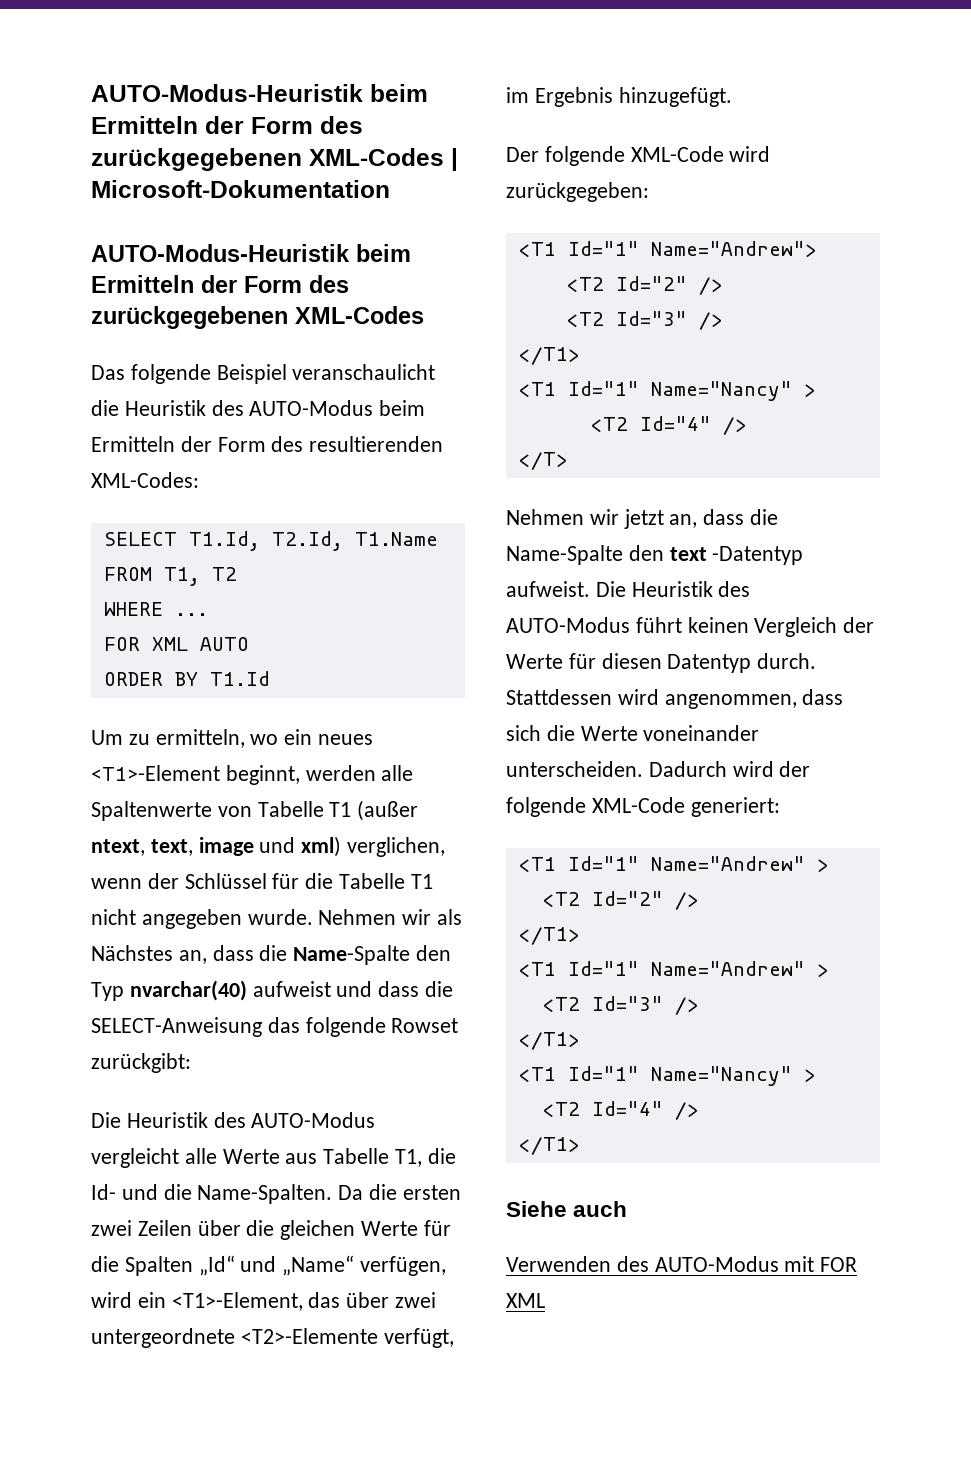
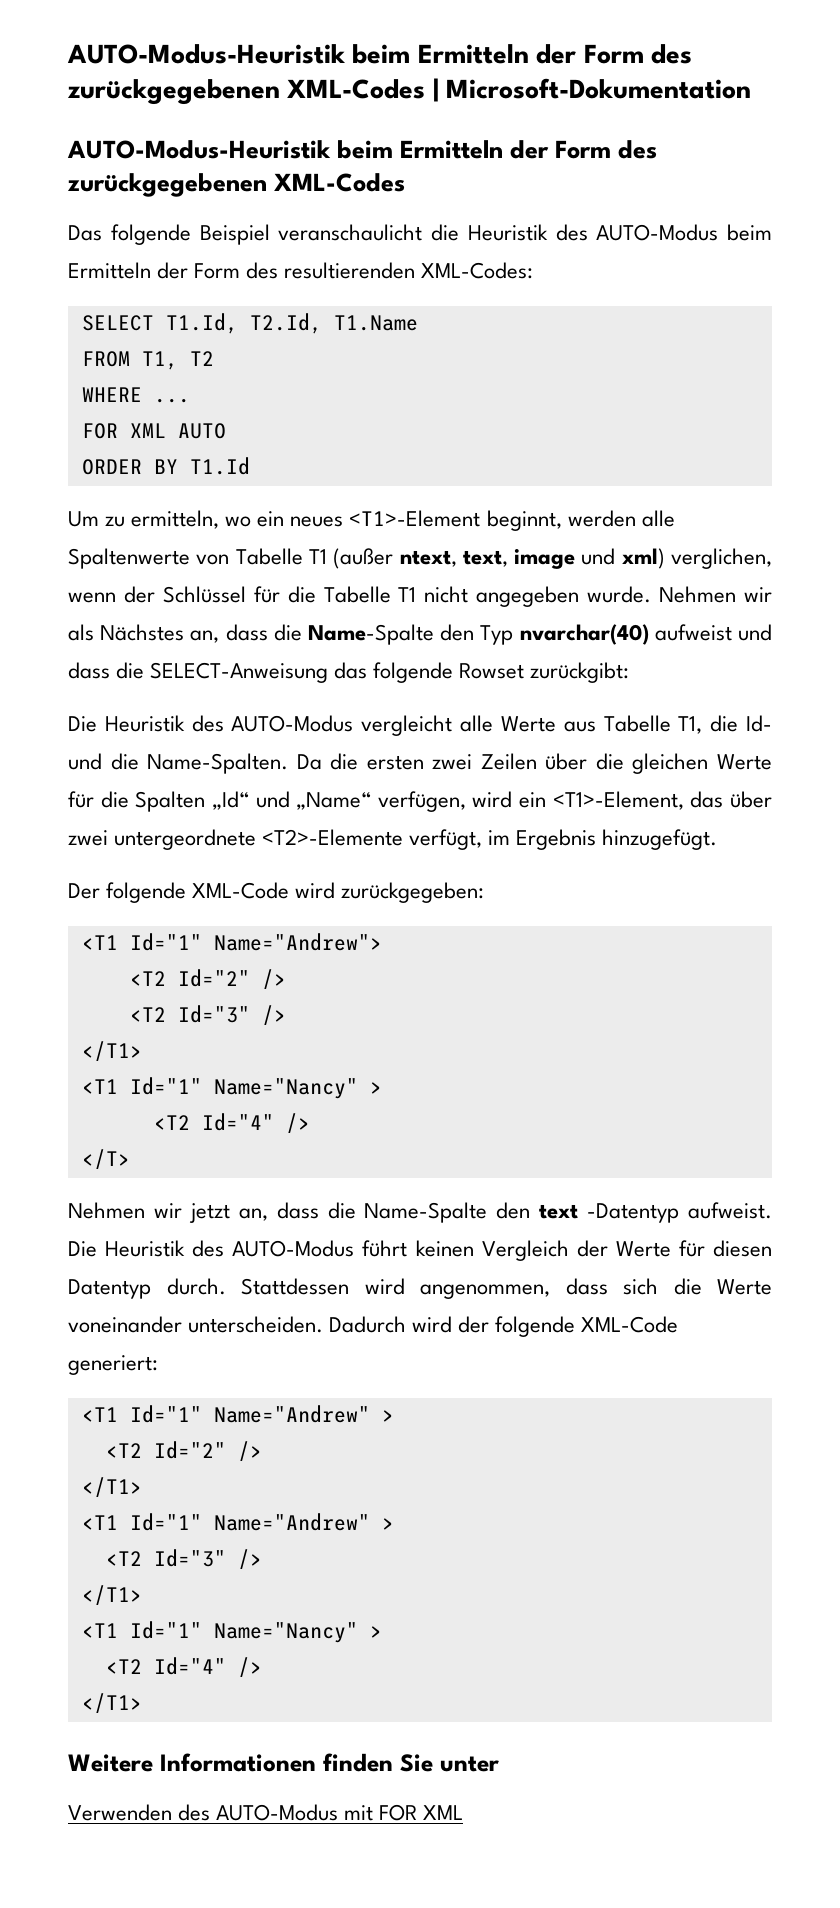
[506,1201,628,1217] Siehe auch -> [68,1753,499,1772] Weitere Informationen finden Sie unter

